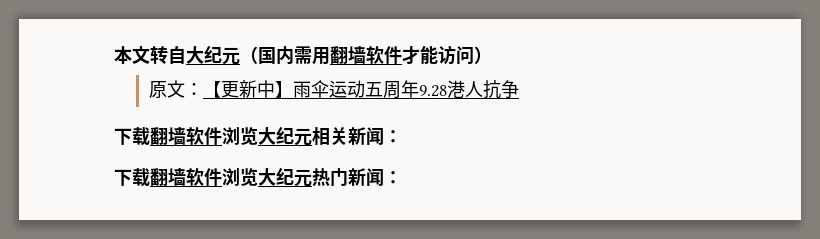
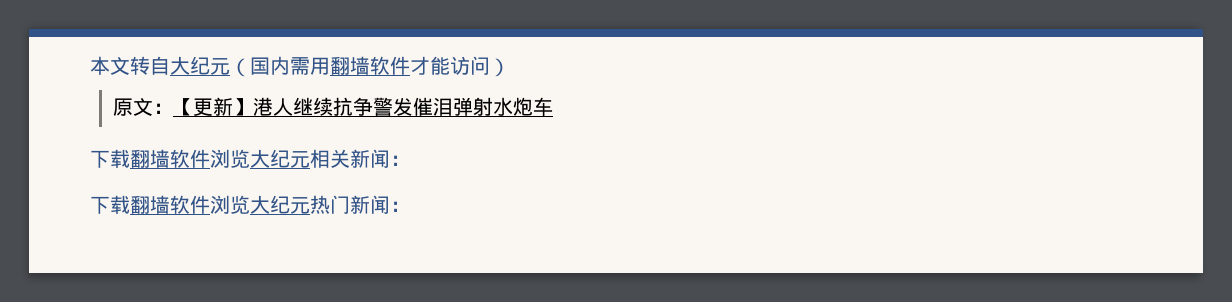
[257,80,520,99] 中】雨伞运动五周年9.28港人抗争 -> [233,97,554,117] 】港人继续抗争警发催泪弹射水炮车

